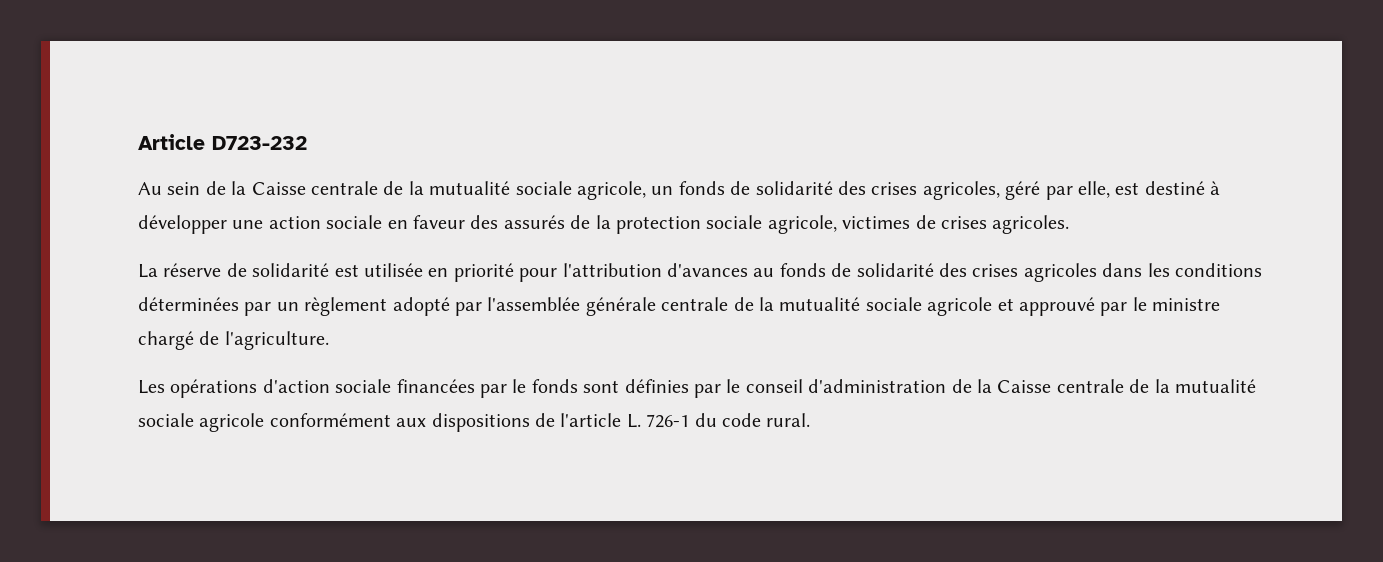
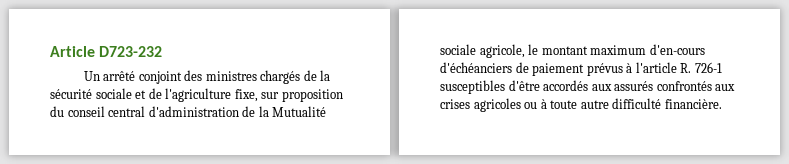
[138,181,1221,200] [138,215,1070,234] [138,263,1262,282] [138,297,1221,316] [138,331,329,350] [138,379,1256,398] [138,413,811,432] Au sein de la Caisse centrale de la mutualité sociale agricole, un fonds de solidarité des crises agricoles, géré par elle, est destiné à développer une action sociale en faveur des assurés de la protection sociale agricole, victimes de crises agricoles. // La réserve de solidarité est utilisée en priorité pour l'attribution d'avances au fonds de solidarité des crises agricoles dans les conditions déterminées par un règlement adopté par l'assemblée générale centrale de la mutualité sociale agricole et approuvé par le ministre chargé de l'agriculture. // Les opérations d'action sociale financées par le fonds sont définies par le conseil d'administration de la Caisse centrale de la mutualité sociale agricole conformément aux dispositions de l'article L. 726-1 du code rural. -> [83,70,331,84] [50,88,343,102] [50,106,327,117] [440,44,705,58] [440,62,722,76] [440,80,736,94] [440,98,722,112] Un arrêté conjoint des ministres chargés de la sécurité sociale et de l'agriculture fixe, sur proposition du conseil central d'administration de la Mutualité sociale agricole, le montant maximum d'en-cours d'échéanciers de paiement prévus à l'article R. 726-1 susceptibles d'être accordés aux assurés confrontés aux crises agricoles ou à toute autre difficulté financière.

